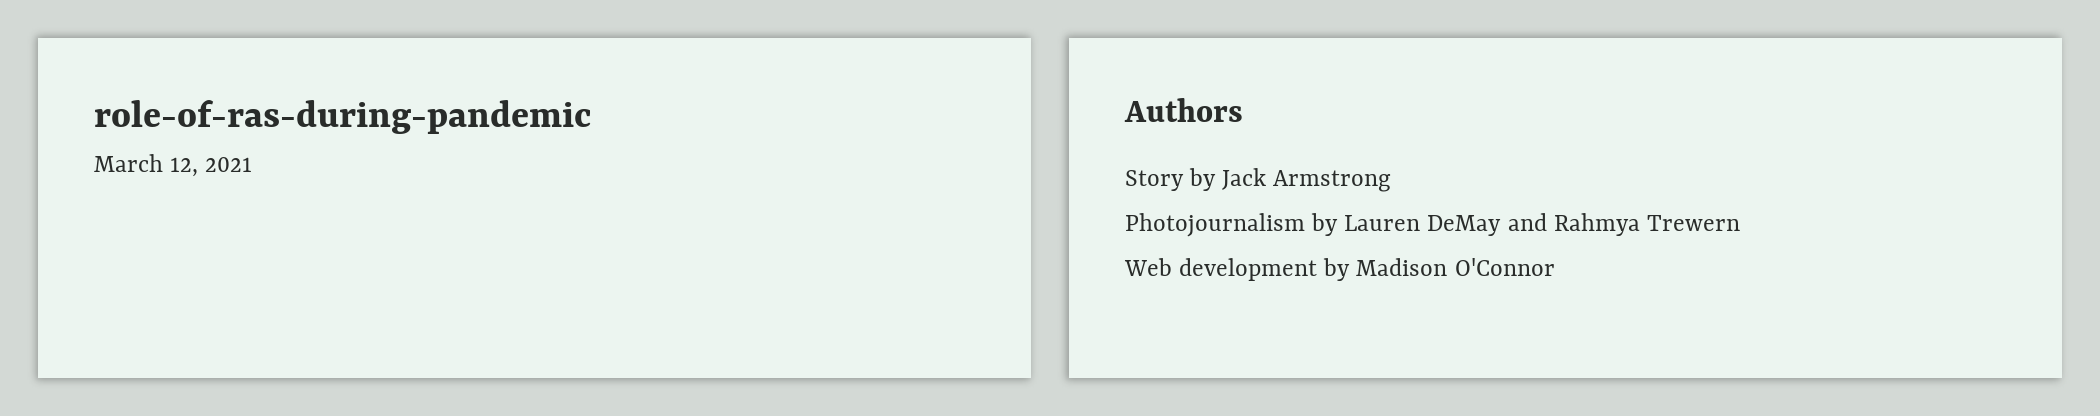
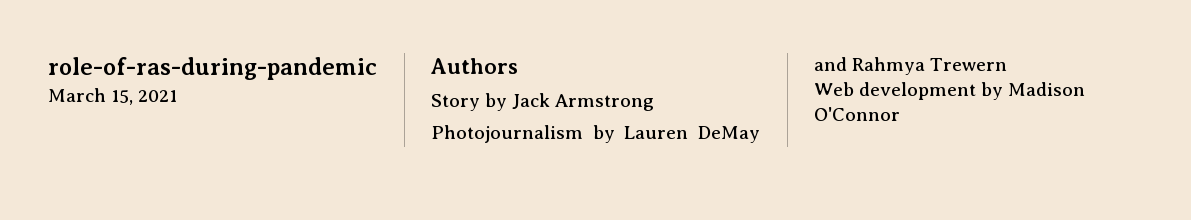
[170,157,199,177] 12, -> [111,90,134,105] 15,

